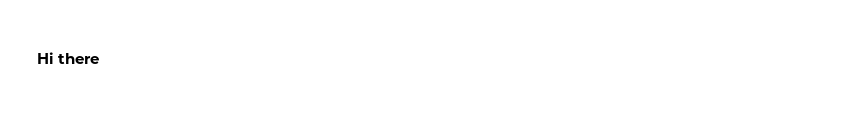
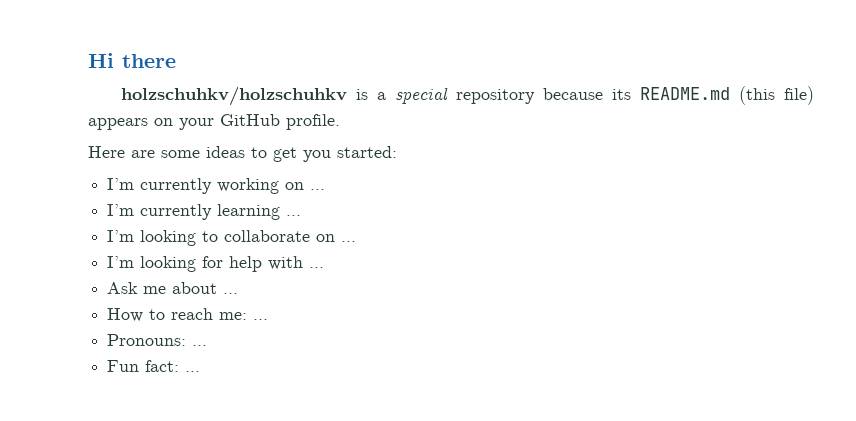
(100, 58) none -> [121,86,814,106] [88,114,340,130] [88,146,397,162] [107,178,326,194] [107,204,302,220] [107,230,357,246] [107,256,325,272] [107,282,239,294] [107,308,269,322] [107,334,208,346] [107,360,201,372] // holzschuhkv/holzschuhkv is a special repository because its README.md (this file) appears on your GitHub profile. // Here are some ideas to get you started: // I’m currently working on ... // I’m currently learning ... // I’m looking to collaborate on ... // I’m looking for help with ... // Ask me about ... // How to reach me: ... // Pronouns: ... // Fun fact: ...

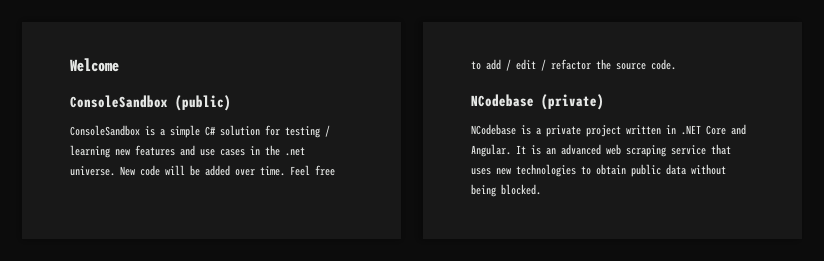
[88,53,176,68] [121,86,814,106] [88,114,340,130] [88,146,397,162] [107,178,326,194] [107,204,302,220] [107,230,357,246] [107,256,325,272] [107,282,239,294] [107,308,269,322] [107,334,208,346] [107,360,201,372] Hi there // holzschuhkv/holzschuhkv is a special repository because its README.md (this file) appears on your GitHub profile. // Here are some ideas to get you started: // I’m currently working on ... // I’m currently learning ... // I’m looking to collaborate on ... // I’m looking for help with ... // Ask me about ... // How to reach me: ... // Pronouns: ... // Fun fact: ... -> [70,58,119,72] [70,95,231,111] [70,125,330,138] [70,145,305,158] [70,165,335,176] [471,59,676,71] [471,94,604,110] [471,124,746,137] [471,144,731,157] [471,164,726,177] [471,184,541,197] Welcome // ConsoleSandbox (public) // ConsoleSandbox is a simple C# solution for testing / learning new features and use cases in the .net universe. New code will be added over time. Feel free to add / edit / refactor the source code. // NCodebase (private) // NCodebase is a private project written in .NET Core and Angular. It is an advanced web scraping service that uses new technologies to obtain public data without being blocked.

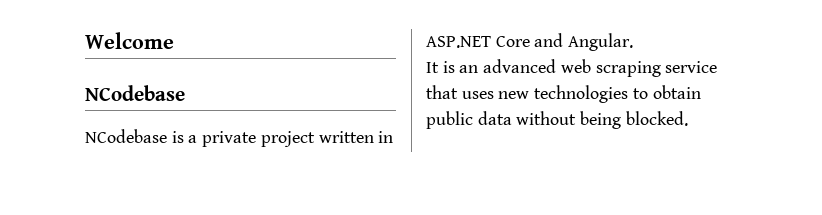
[70,95,231,111] [70,125,330,138] [70,145,305,158] [70,165,335,176] [471,59,676,71] [471,94,604,110] // ConsoleSandbox (public) // ConsoleSandbox is a simple C# solution for testing / learning new features and use cases in the .net universe. New code will be added over time. Feel free to add / edit / refactor the source code. // NCodebase (private) -> [85,85,185,101] // NCodebase
[681,125,701,135] .NET -> [426,36,491,48] ASP.NET
(511, 150) none -> (634, 42) //

